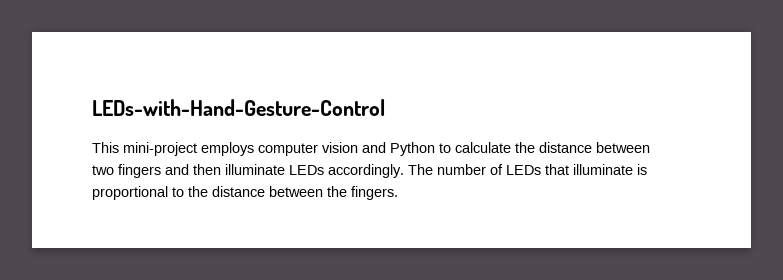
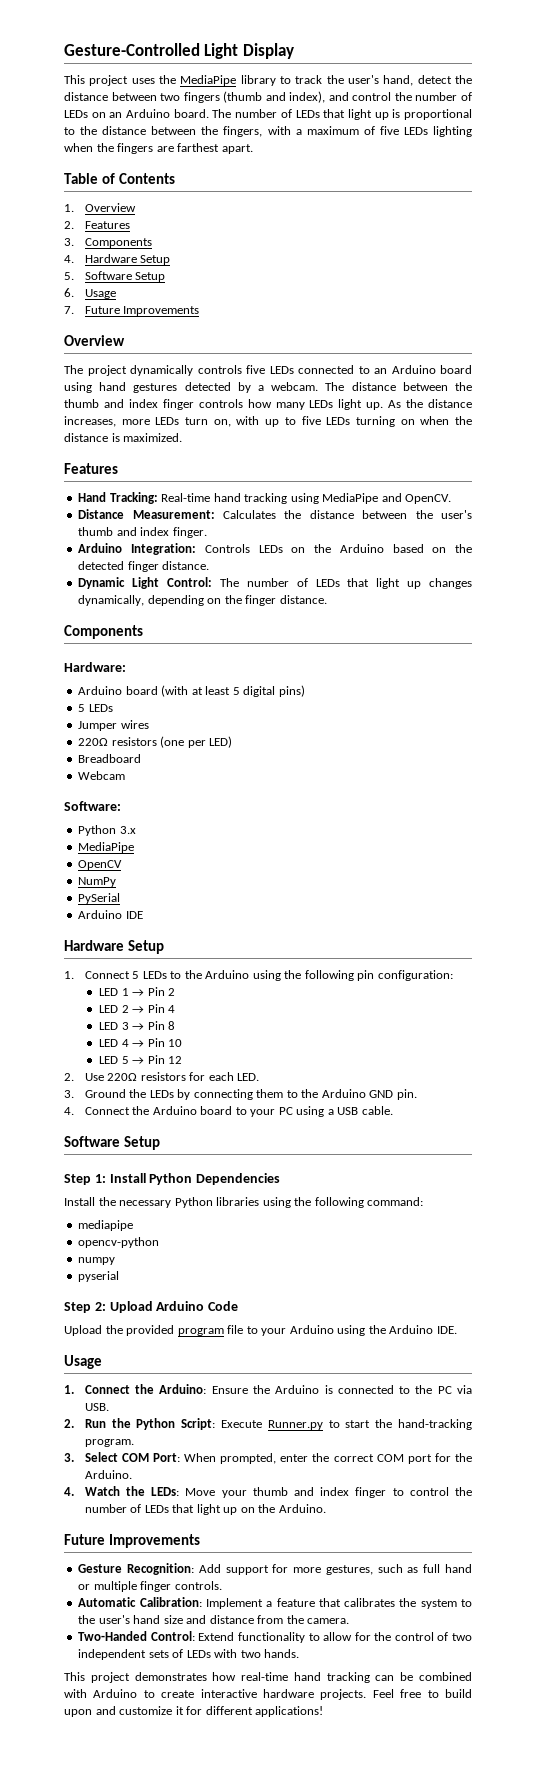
[92,99,385,116] [92,142,511,156] LEDs-with-Hand-Gesture-Control // This mini-project employs computer vision and Python to calculate -> [64,43,294,59] [64,75,452,86] Gesture-Controlled Light Display // This project uses the MediaPipe library to track the user's hand, detect
[165,164,633,178] and then illuminate LEDs accordingly. The number of LEDs that illuminate -> [223,91,473,103] [64,109,389,120] (thumb and index), and control the number of LEDs on an Arduino board. The number of LEDs that light up
[351,186,398,200] fingers. -> [223,126,472,137] [64,143,253,154] [64,173,176,184] [64,203,136,212] [64,221,130,229] [64,238,152,248] [64,254,171,265] [64,271,166,282] [64,288,116,299] [64,306,200,316] [64,335,125,346] [64,365,472,376] [64,382,472,393] [64,399,473,410] [64,416,472,427] [64,433,183,442] [64,463,118,474] [78,492,452,504] [78,509,473,519] [78,527,207,538] [78,543,472,555] [78,561,210,572] [78,577,472,589] [78,595,327,606] [64,625,143,639] [64,662,126,672] [78,685,305,697] [78,704,113,712] [78,720,149,731] [78,736,233,748] [78,754,142,763] [78,771,126,780] [64,801,121,811] [78,825,136,836] [78,842,135,853] [78,860,123,870] [78,877,117,887] [78,893,121,904] [78,910,143,919] [64,940,165,954] [64,970,453,981] [99,987,176,996] [99,1004,176,1013] [99,1021,176,1030] [99,1038,183,1047] [99,1055,183,1064] [64,1072,260,1081] [64,1089,417,1100] [64,1106,393,1117] [64,1136,161,1150] [64,1173,281,1185] [64,1197,424,1208] [78,1220,134,1231] [78,1237,160,1248] [78,1257,116,1265] [78,1271,120,1282] [64,1301,239,1313] [64,1325,457,1336] [64,1355,102,1369] [64,1384,472,1394] [84,1403,109,1411] [64,1418,473,1430] [84,1439,134,1447] [64,1452,472,1464] [84,1470,132,1479] [64,1486,473,1498] [84,1504,326,1515] [64,1534,201,1548] [78,1563,472,1575] [78,1581,222,1592] [78,1597,473,1609] [78,1615,350,1624] [78,1631,472,1643] [78,1649,300,1660] [64,1672,472,1683] [64,1689,472,1700] [64,1706,324,1717] fingers, with a maximum of five LEDs lighting when the fingers are farthest apart. // Table of Contents // 1. Overview // 2. Features // 3. Components // 4. Hardware Setup // 5. Software Setup // 6. Usage // 7. Future Improvements // Overview // The project dynamically controls five LEDs connected to an Arduino board using hand gestures detected by a webcam. The distance between the thumb and index finger controls how many LEDs light up. As the distance increases, more LEDs turn on, with up to five LEDs turning on when the distance is maximized. // Features // Hand Tracking: Real-time hand tracking using MediaPipe and OpenCV. // Distance Measurement: Calculates the distance between the user's thumb and index finger. // Arduino Integration: Controls LEDs on the Arduino based on the detected finger distance. // Dynamic Light Control: The number of LEDs that light up changes dynamically, depending on the finger distance. // Components // Hardware: // Arduino board (with at least 5 digital pins) // 5 LEDs // Jumper wires // 220Ω resistors (one per LED) // Breadboard // Webcam // Software: // Python 3.x // MediaPipe // OpenCV // NumPy // PySerial // Arduino IDE // Hardware Setup // 1. Connect 5 LEDs to the Arduino using the following pin configuration: // LED 1 → Pin 2 // LED 2 → Pin 4 // LED 3 → Pin 8 // LED 4 → Pin 10 // LED 5 → Pin 12 // 2. Use 220Ω resistors for each LED. // 3. Ground the LEDs by connecting them to the Arduino GND pin. // 4. Connect the Arduino board to your PC using a USB cable. // Software Setup // Step 1: Install Python Dependencies // Install the necessary Python libraries using the following command: // mediapipe // opencv-python // numpy // pyserial // Step 2: Upload Arduino Code // Upload the provided program file to your Arduino using the Arduino IDE. // Usage // 1. Connect the Arduino: Ensure the Arduino is connected to the PC via USB. // 2. Run the Python Script: Execute Runner.py to start the hand-tracking program. // 3. Select COM Port: When prompted, enter the correct COM port for the Arduino. // 4. Watch the LEDs: Move your thumb and index finger to control the number of LEDs that light up on the Arduino. // Future Improvements // Gesture Recognition: Add support for more gestures, such as full hand or multiple finger controls. // Automatic Calibration: Implement a feature that calibrates the system to the user's hand size and distance from the camera. // Two-Handed Control: Extend functionality to allow for the control of two independent sets of LEDs with two hands. // This project demonstrates how real-time hand tracking can be combined with Arduino to create interactive hardware projects. Feel free to build upon and customize it for different applications!

